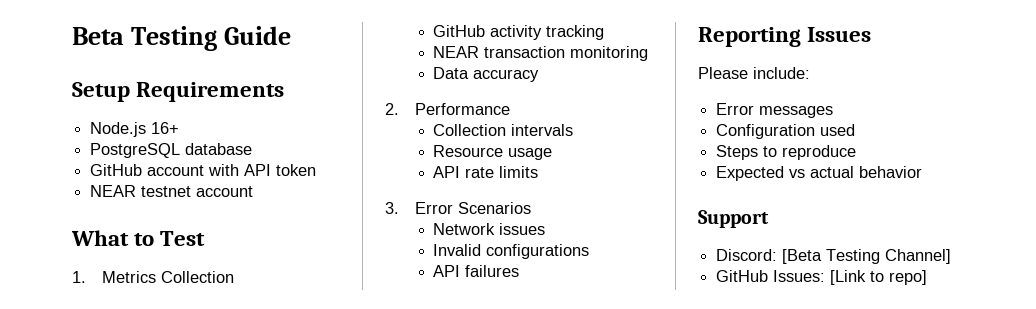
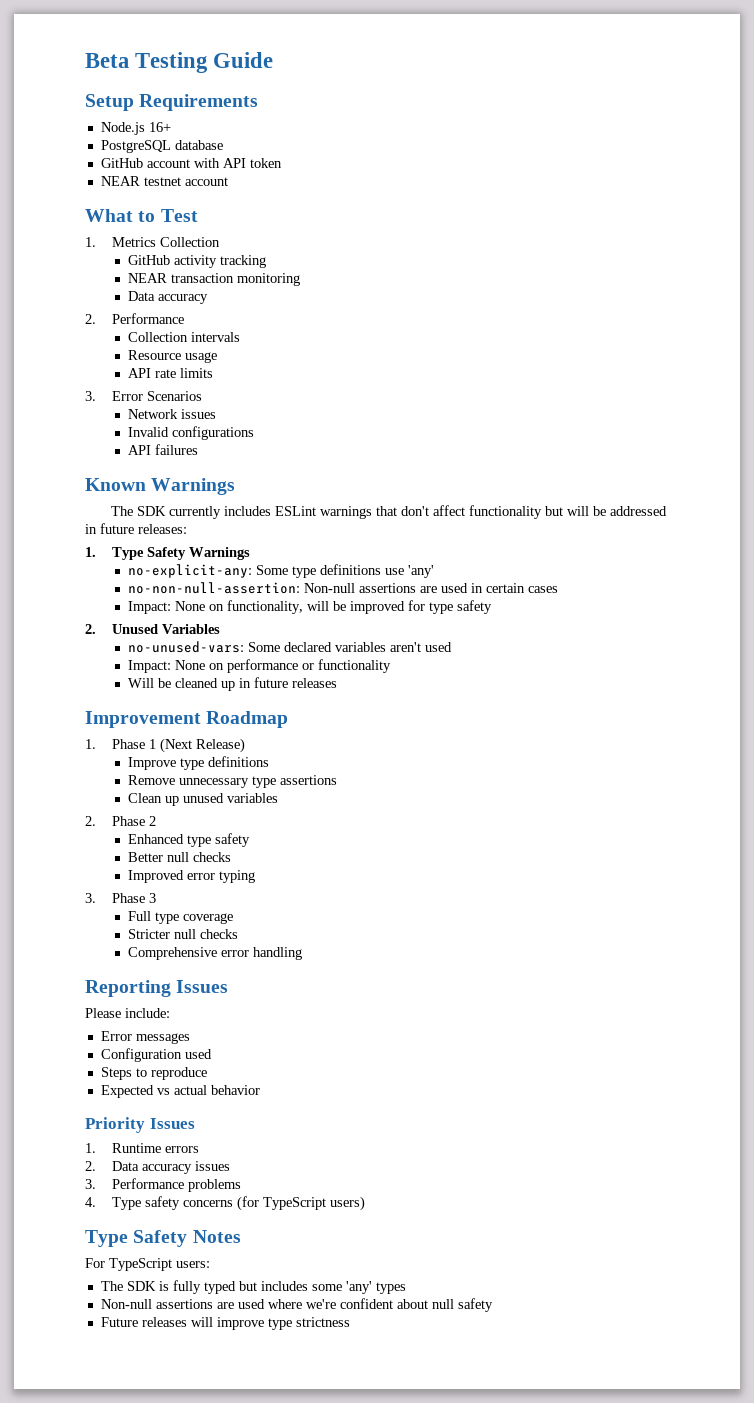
(520, 271) none -> [85,478,236,495] [110,505,667,519] [85,523,187,534] [85,547,250,560] [127,564,434,578] [127,582,558,594] [127,600,492,614] [85,624,220,634] [127,641,452,653] [127,659,391,673] [127,677,337,691] [85,711,289,728] [85,738,245,753] [127,756,269,770] [127,775,337,788] [127,793,278,806] [85,816,156,826] [127,833,250,847] [127,852,231,862] [127,870,255,883] [85,893,156,903] [127,911,233,924] [127,929,238,939] [127,947,302,960] // Known Warnings // The SDK currently includes ESLint warnings that don't affect functionality but will be addressed in future releases: // 1. Type Safety Warnings // no-explicit-any: Some type definitions use 'any' // no-non-null-assertion: Non-null assertions are used in certain cases // Impact: None on functionality, will be improved for type safety // 2. Unused Variables // no-unused-vars: Some declared variables aren't used // Impact: None on performance or functionality // Will be cleaned up in future releases // Improvement Roadmap // 1. Phase 1 (Next Release) // Improve type definitions // Remove unnecessary type assertions // Clean up unused variables // 2. Phase 2 // Enhanced type safety // Better null checks // Improved error typing // 3. Phase 3 // Full type coverage // Stricter null checks // Comprehensive error handling
[698,210,769,228] [716,249,952,264] [716,270,928,285] Support // Discord: [Beta Testing Channel] // GitHub Issues: [Link to repo] -> [85,1117,195,1133] [85,1143,199,1153] [85,1161,230,1174] [85,1178,241,1192] [85,1196,365,1211] [85,1230,241,1247] [85,1258,210,1271] [100,1280,406,1294] [100,1298,493,1312] [100,1317,350,1330] Priority Issues // 1. Runtime errors // 2. Data accuracy issues // 3. Performance problems // 4. Type safety concerns (for TypeScript users) // Type Safety Notes // For TypeScript users: // The SDK is fully typed but includes some 'any' types // Non-null assertions are used where we're confident about null safety // Future releases will improve type strictness

